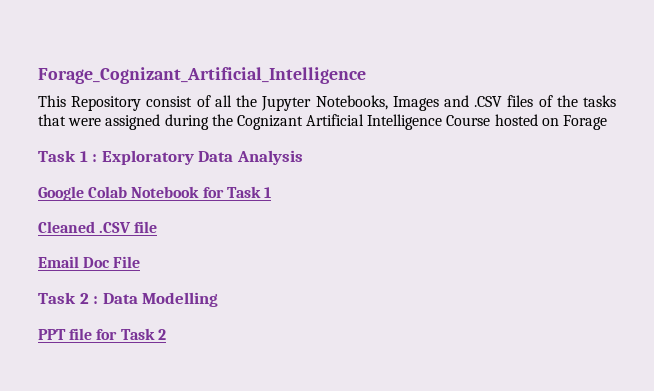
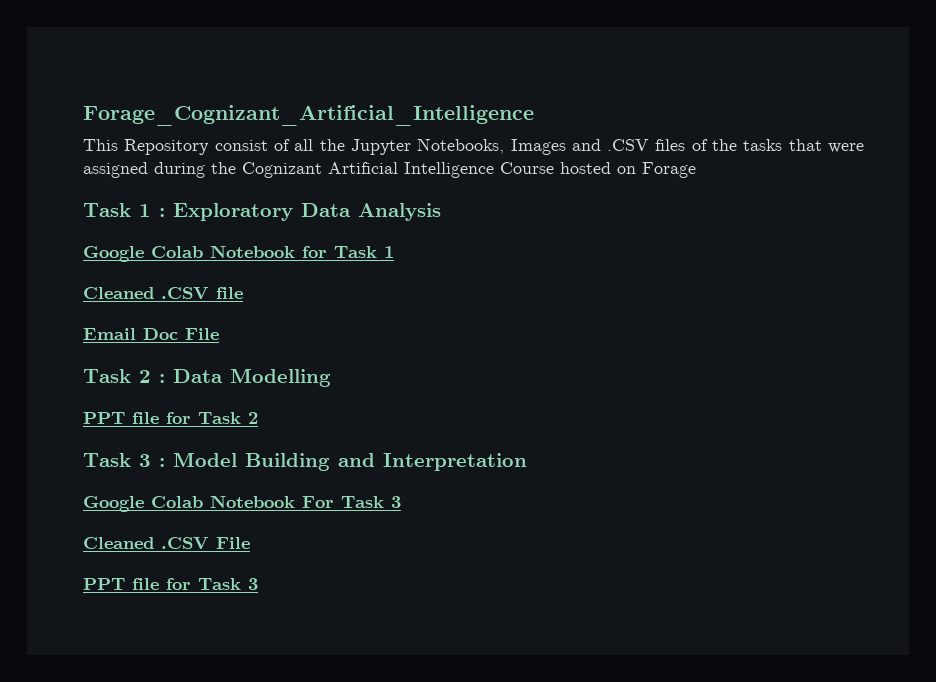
(166, 334) none -> [83,452,527,471] [83,495,401,512] [83,537,250,549] [83,578,258,590] // Task 3 : Model Building and Interpretation // Google Colab Notebook For Task 3 // Cleaned .CSV File // PPT file for Task 3

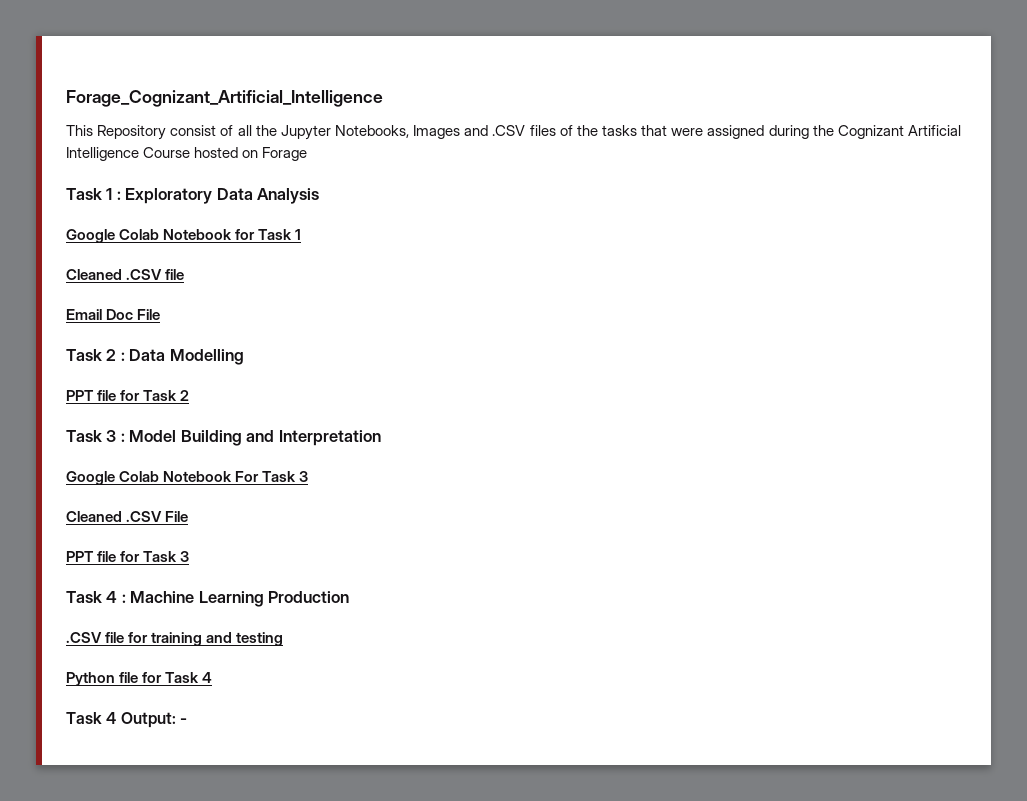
(258, 584) none -> [66,591,350,607] [66,632,284,646] [66,672,213,686] [66,712,187,728] // Task 4 : Machine Learning Production // .CSV file for training and testing // Python file for Task 4 // Task 4 Output: -

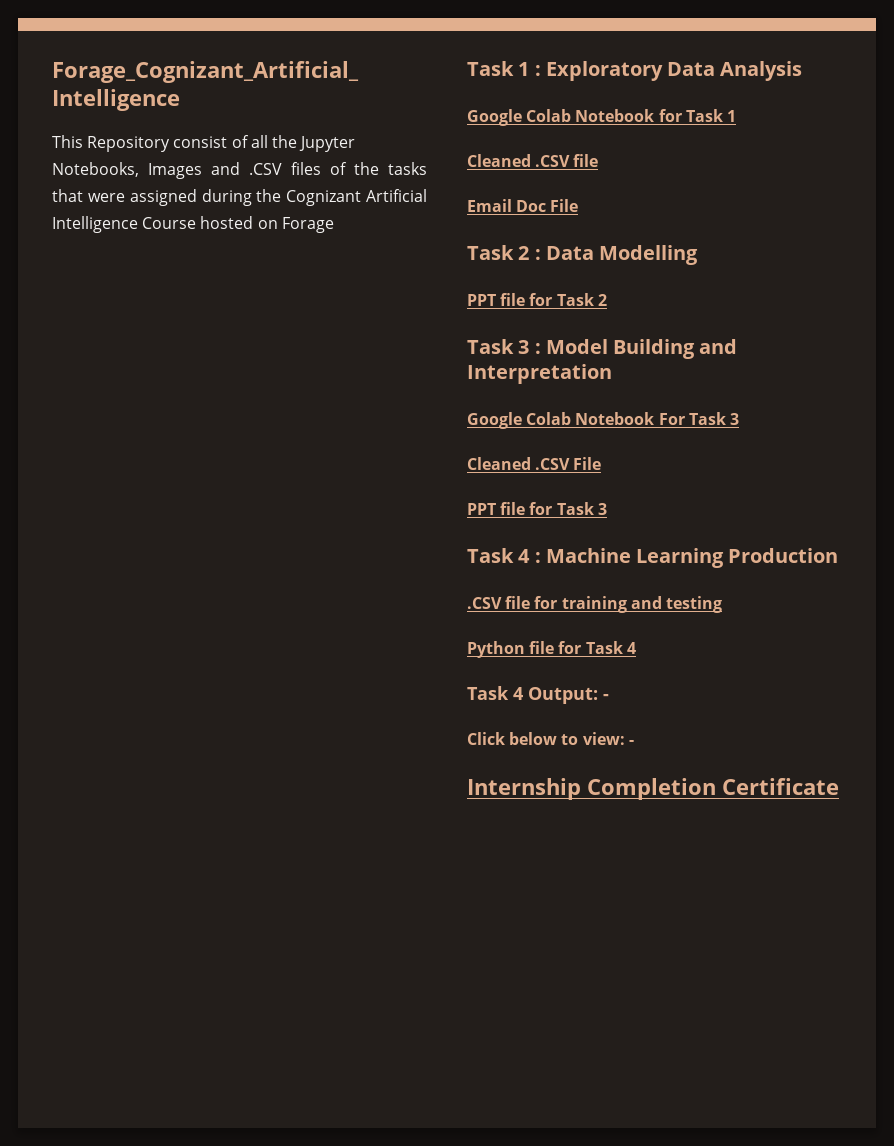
(187, 721) none -> [467,732,634,745] [467,778,839,800] // Click below to view: - // Internship Completion Certificate

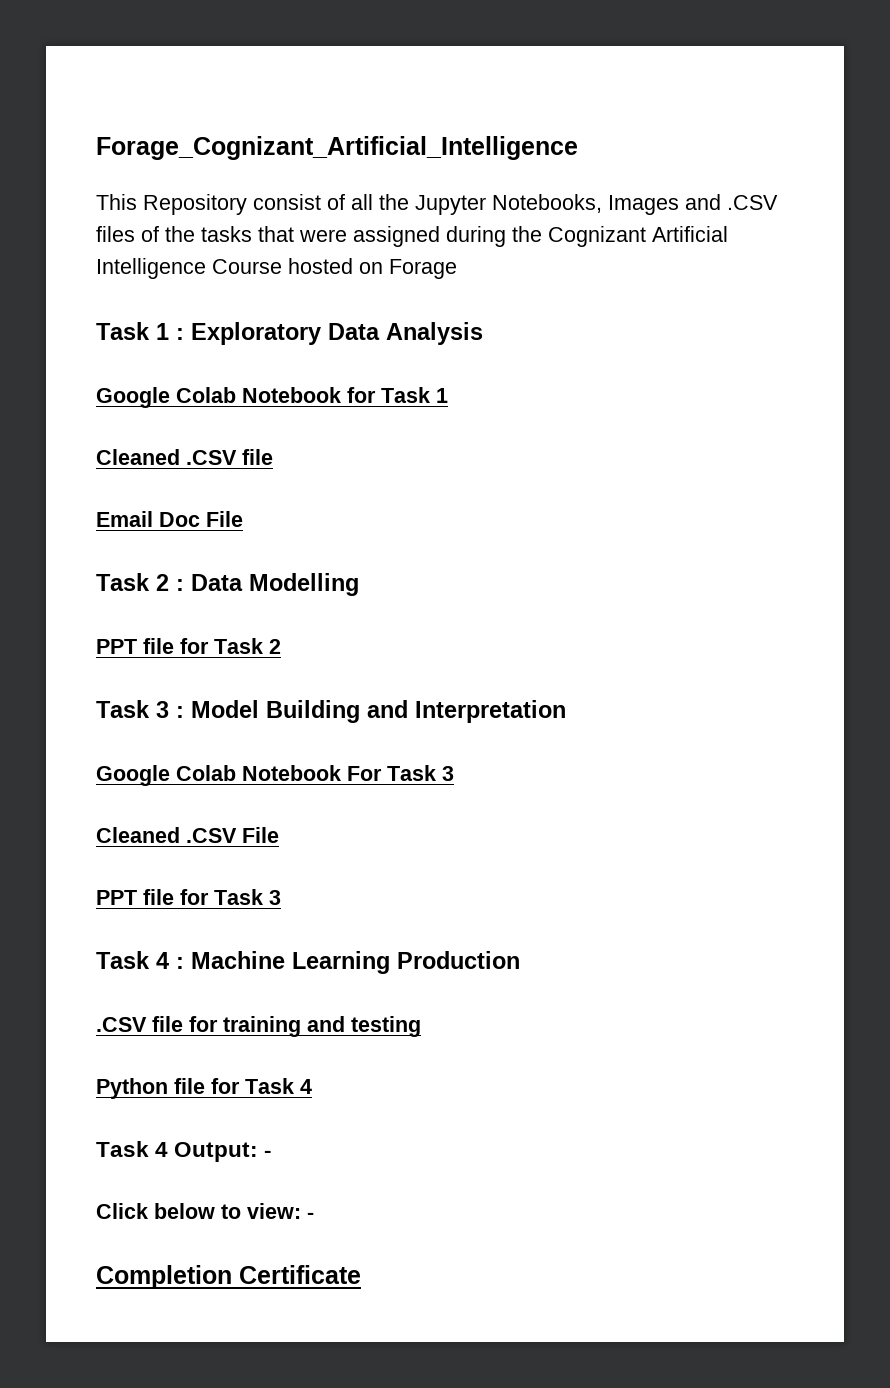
[467,778,581,800] Internship -> (314, 1215) none

